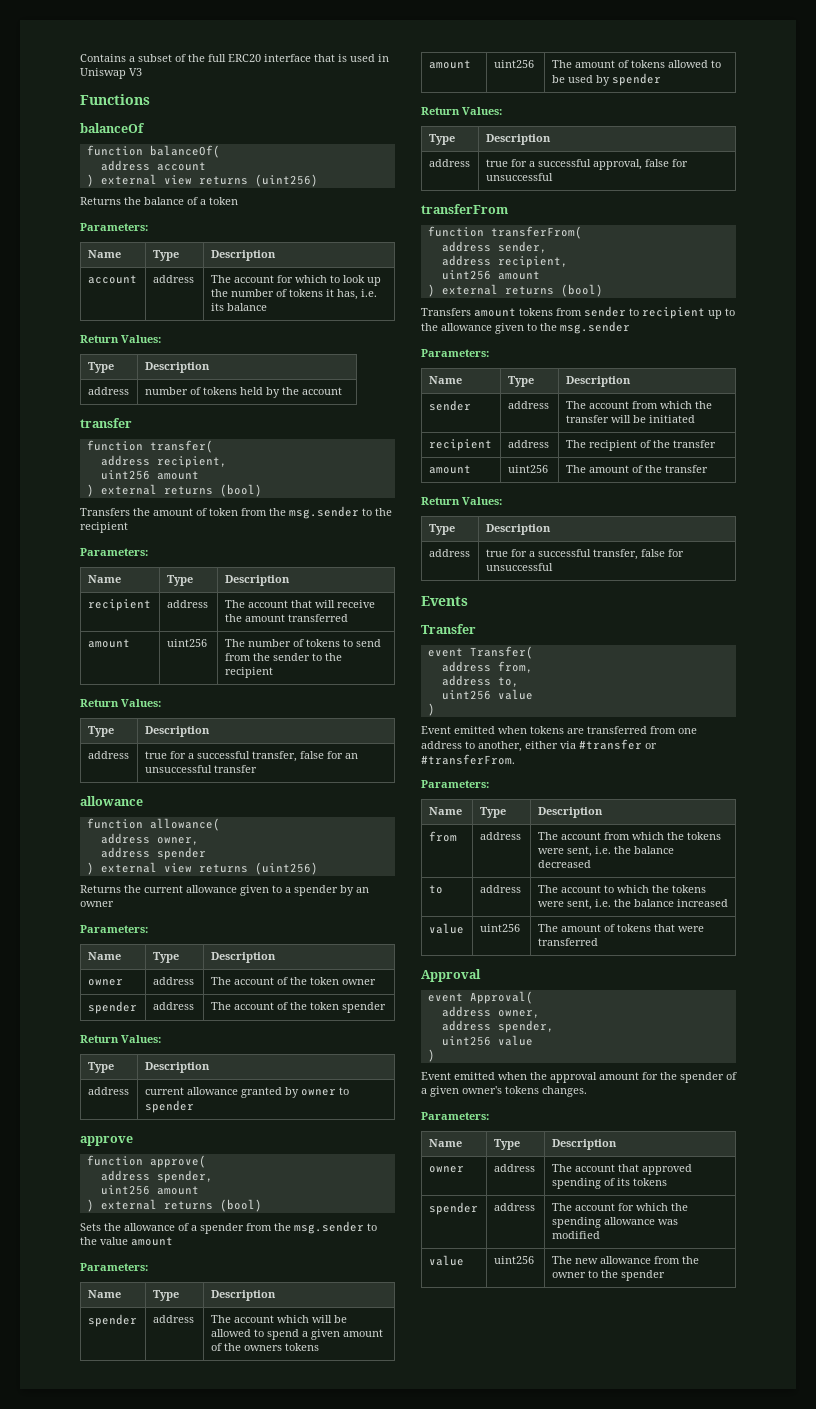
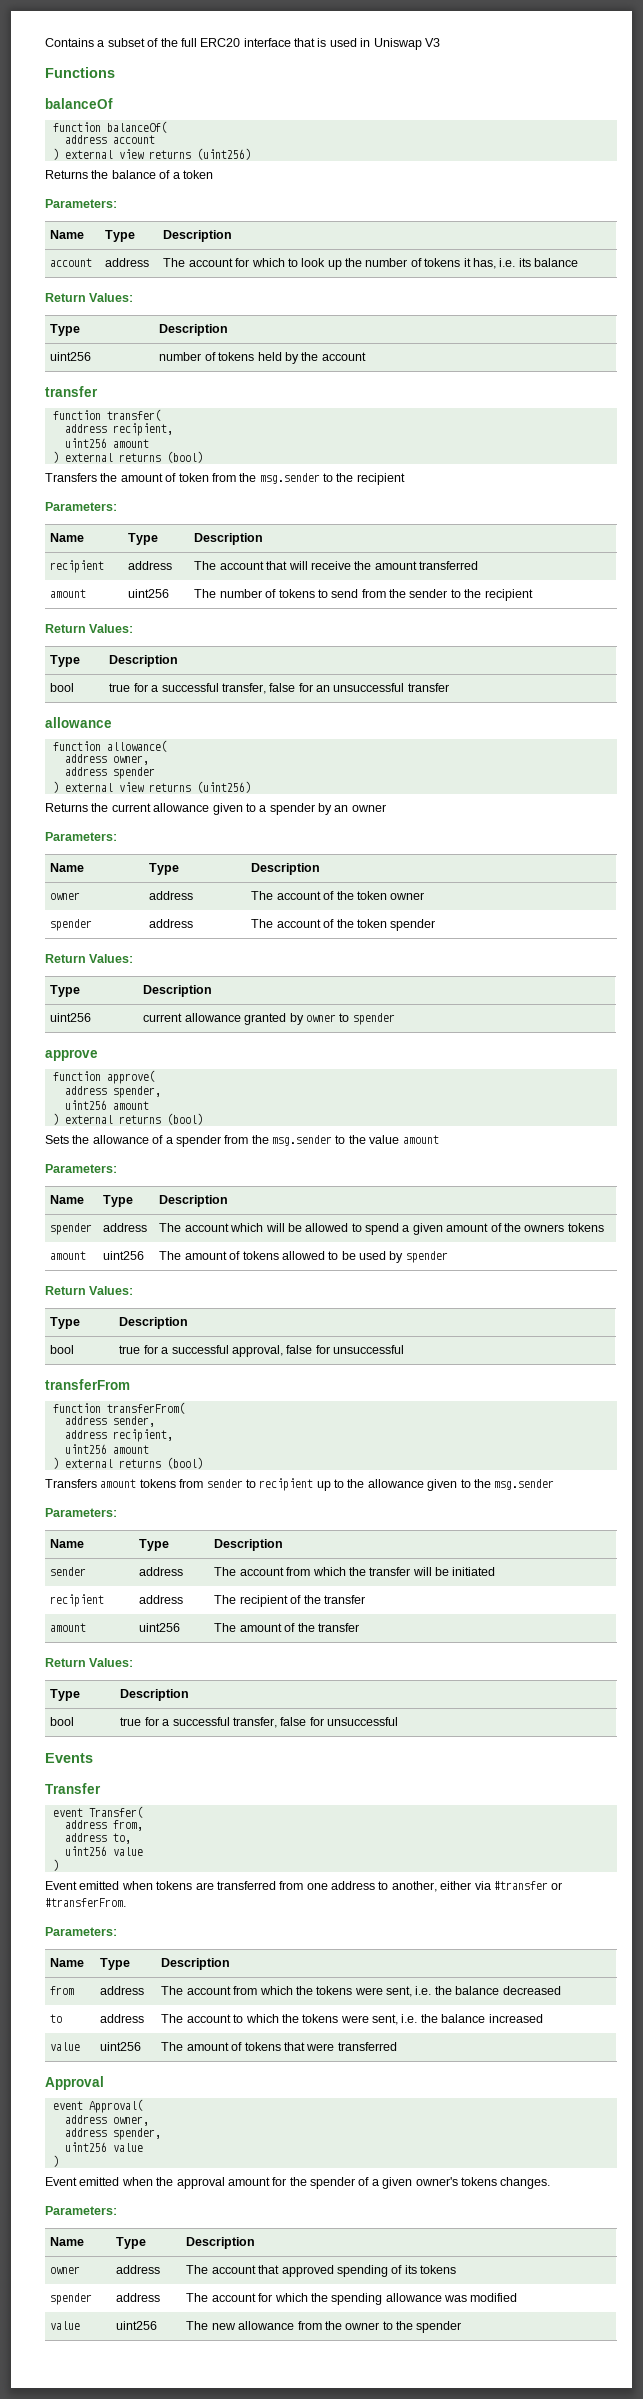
[87,387,129,395] address -> [50,352,92,361] uint256
[87,751,129,759] address -> [50,683,75,692] bool
[87,1087,129,1095] address -> [50,1013,92,1022] uint256
[428,159,470,167] address -> [50,1345,75,1354] bool
[428,549,470,557] address -> [50,1717,75,1726] bool

